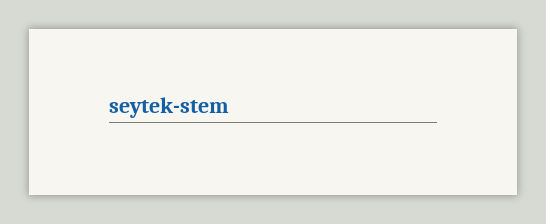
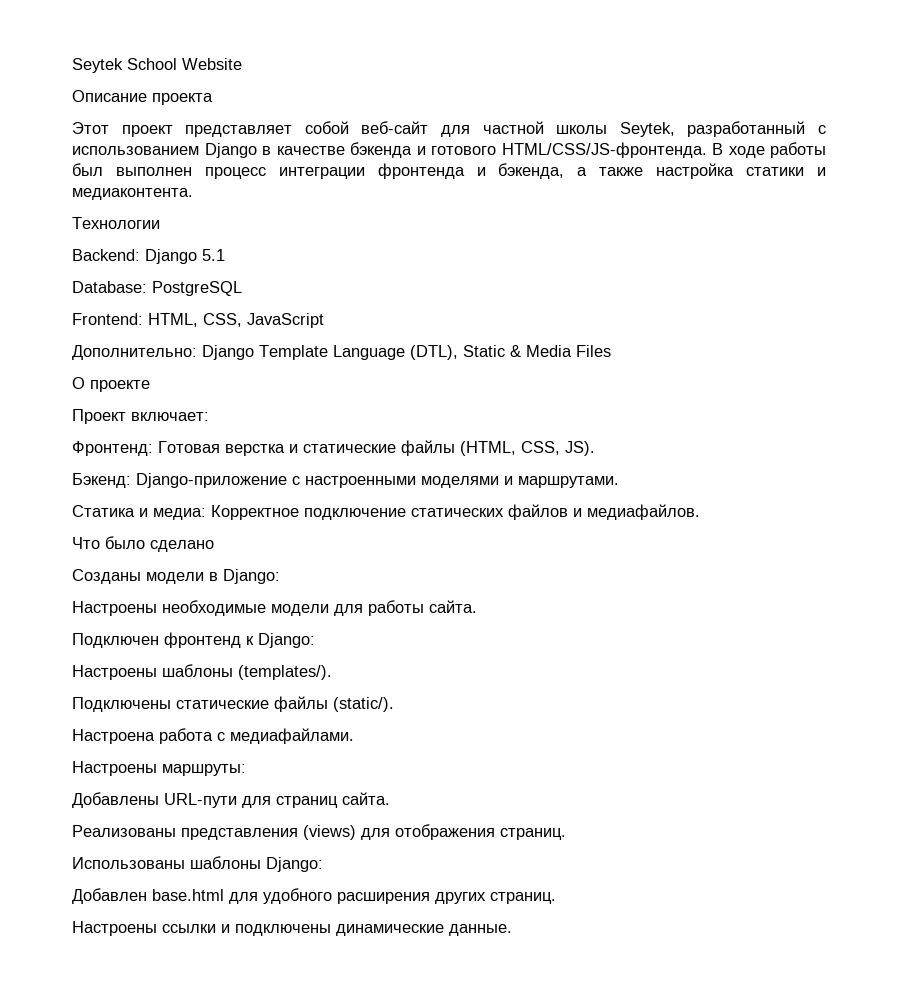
[109,97,229,118] seytek-stem -> [72,58,242,73] [72,90,213,105] [72,121,827,137] [72,142,826,158] [72,163,826,179] [72,188,193,200] [72,217,160,229] [72,249,225,264] [72,281,242,296] [72,313,324,328] [72,345,611,360] [72,377,150,392] [72,409,209,424] [72,440,595,456] [72,473,619,488] [72,504,700,520] [72,536,214,552] [72,569,280,584] [72,600,477,616] [72,632,315,648] [72,664,332,680] [72,696,394,712] [72,728,354,744] [72,761,246,776] [72,792,390,808] [72,824,566,840] [72,856,323,872] [72,888,556,904] [72,921,512,936] Seytek School Website // Описание проекта // Этот проект представляет собой веб-сайт для частной школы Seytek, разработанный с использованием Django в качестве бэкенда и готового HTML/CSS/JS-фронтенда. В ходе работы был выполнен процесс интеграции фронтенда и бэкенда, а также настройка статики и медиаконтента. // Технологии // Backend: Django 5.1 // Database: PostgreSQL // Frontend: HTML, CSS, JavaScript // Дополнительно: Django Template Language (DTL), Static & Media Files // О проекте // Проект включает: // Фронтенд: Готовая верстка и статические файлы (HTML, CSS, JS). // Бэкенд: Django-приложение с настроенными моделями и маршрутами. // Статика и медиа: Корректное подключение статических файлов и медиафайлов. // Что было сделано // Созданы модели в Django: // Настроены необходимые модели для работы сайта. // Подключен фронтенд к Django: // Настроены шаблоны (templates/). // Подключены статические файлы (static/). // Настроена работа с медиафайлами. // Настроены маршруты: // Добавлены URL-пути для страниц сайта. // Реализованы представления (views) для отображения страниц. // Использованы шаблоны Django: // Добавлен base.html для удобного расширения других страниц. // Настроены ссылки и подключены динамические данные.

